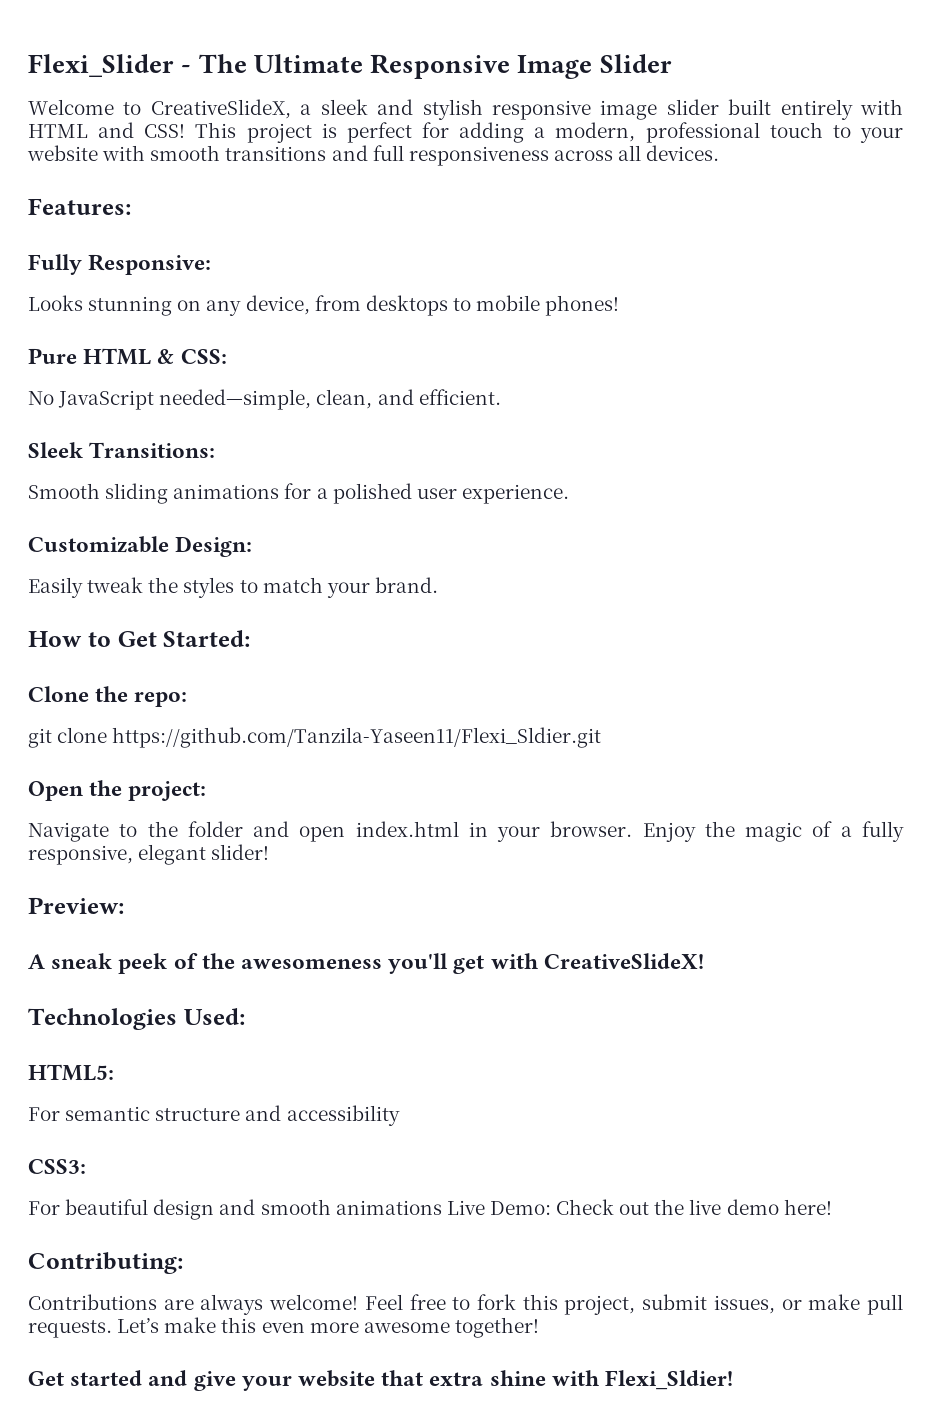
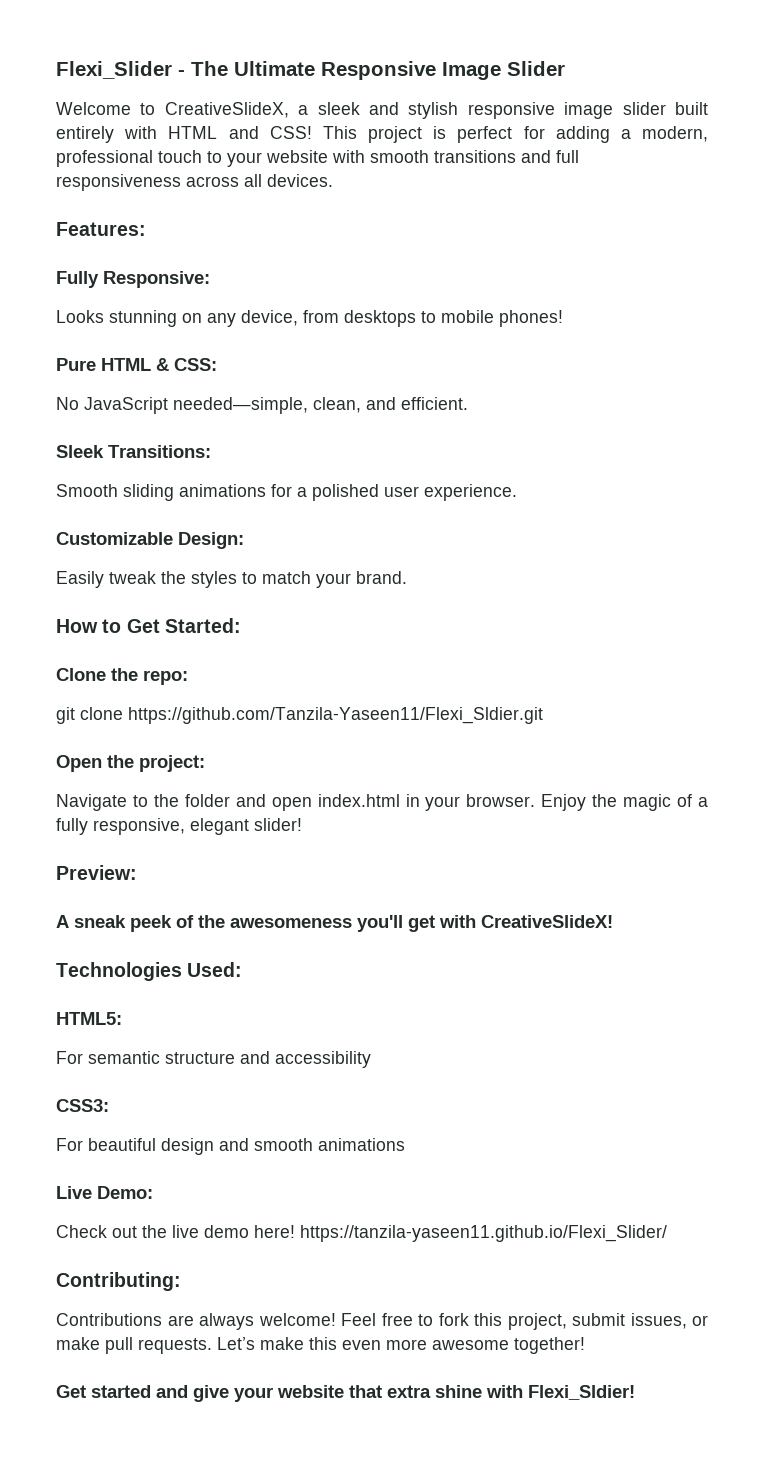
(442, 1207) none -> (405, 1144) //
(551, 1208) none -> (153, 1192) //
(832, 1207) none -> [300,1225,667,1242] https://tanzila-yaseen11.github.io/Flexi_Slider/

